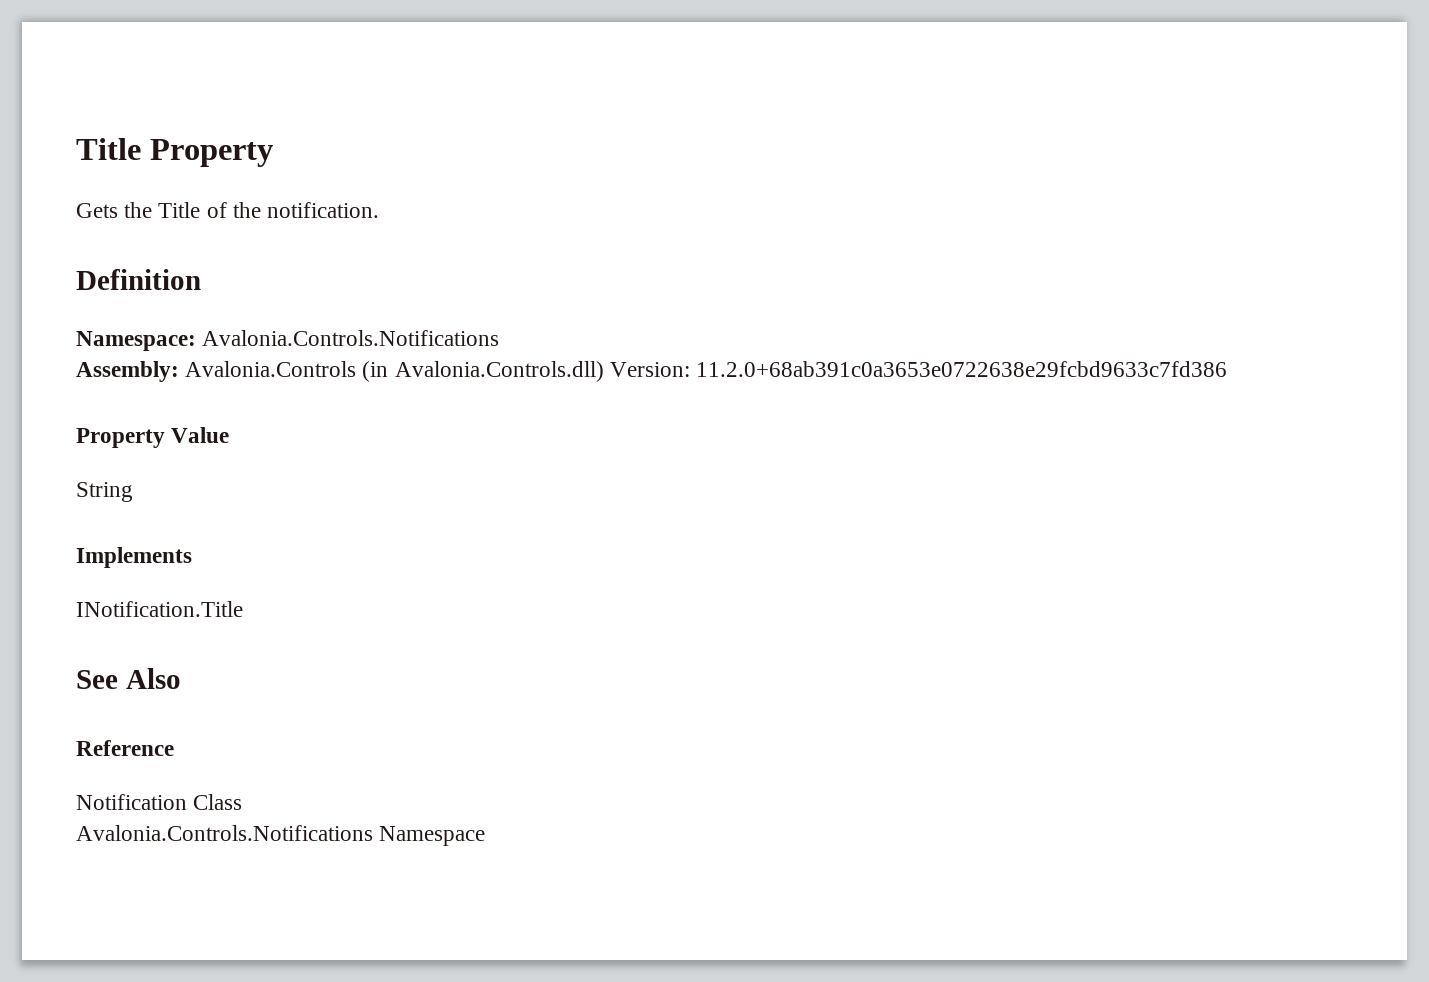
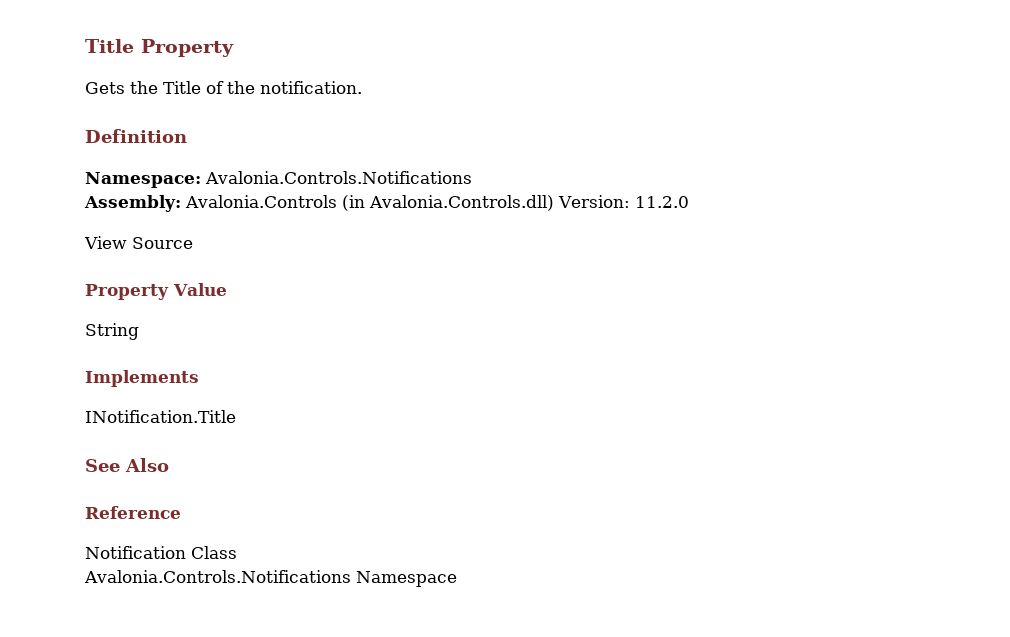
[696,361,1228,377] 11.2.0+68ab391c0a3653e0722638e29fcbd9633c7fd386 -> [634,196,689,208] [84,236,193,249] 11.2.0 // View Source

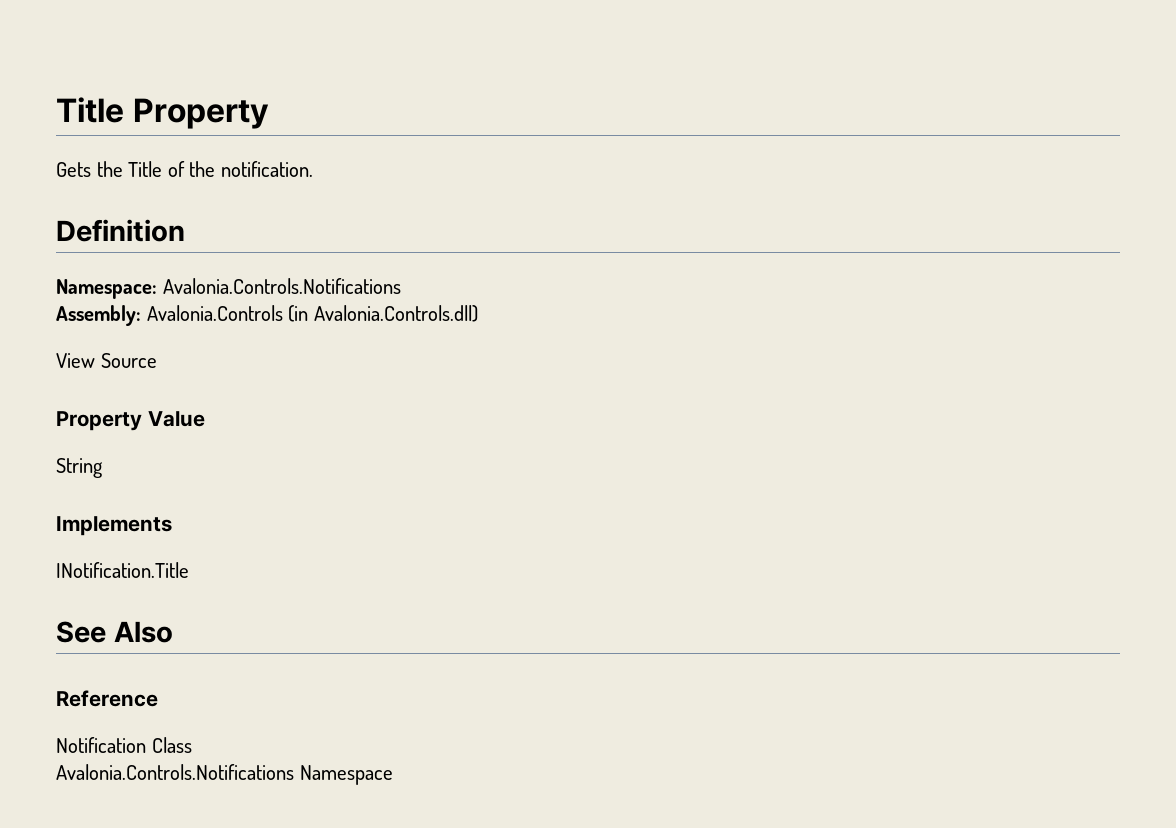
[558,195,689,208] Version: 11.2.0 -> (478, 313) none

